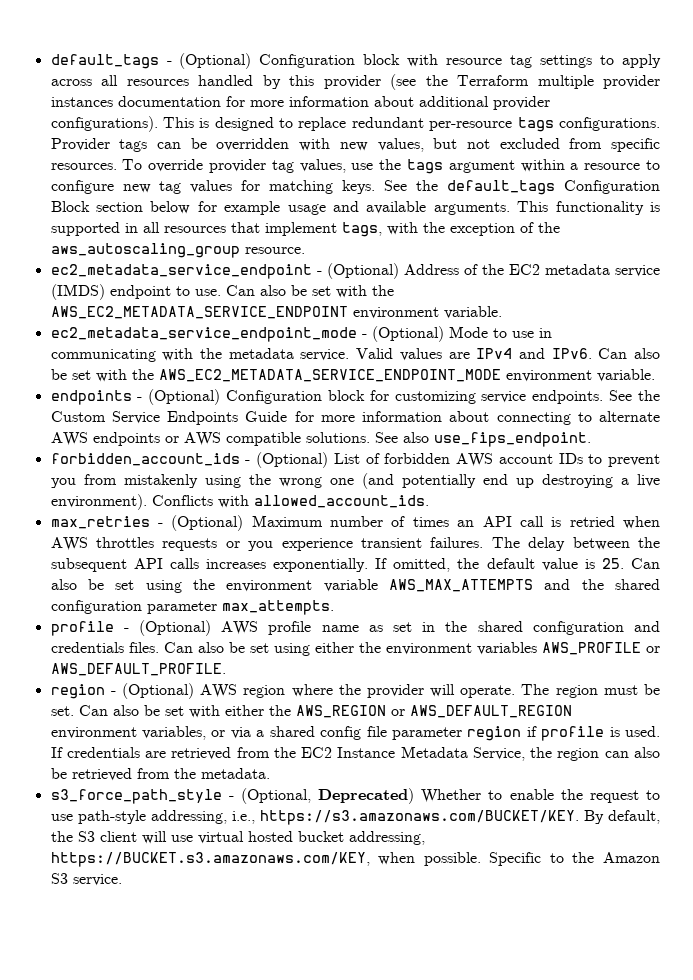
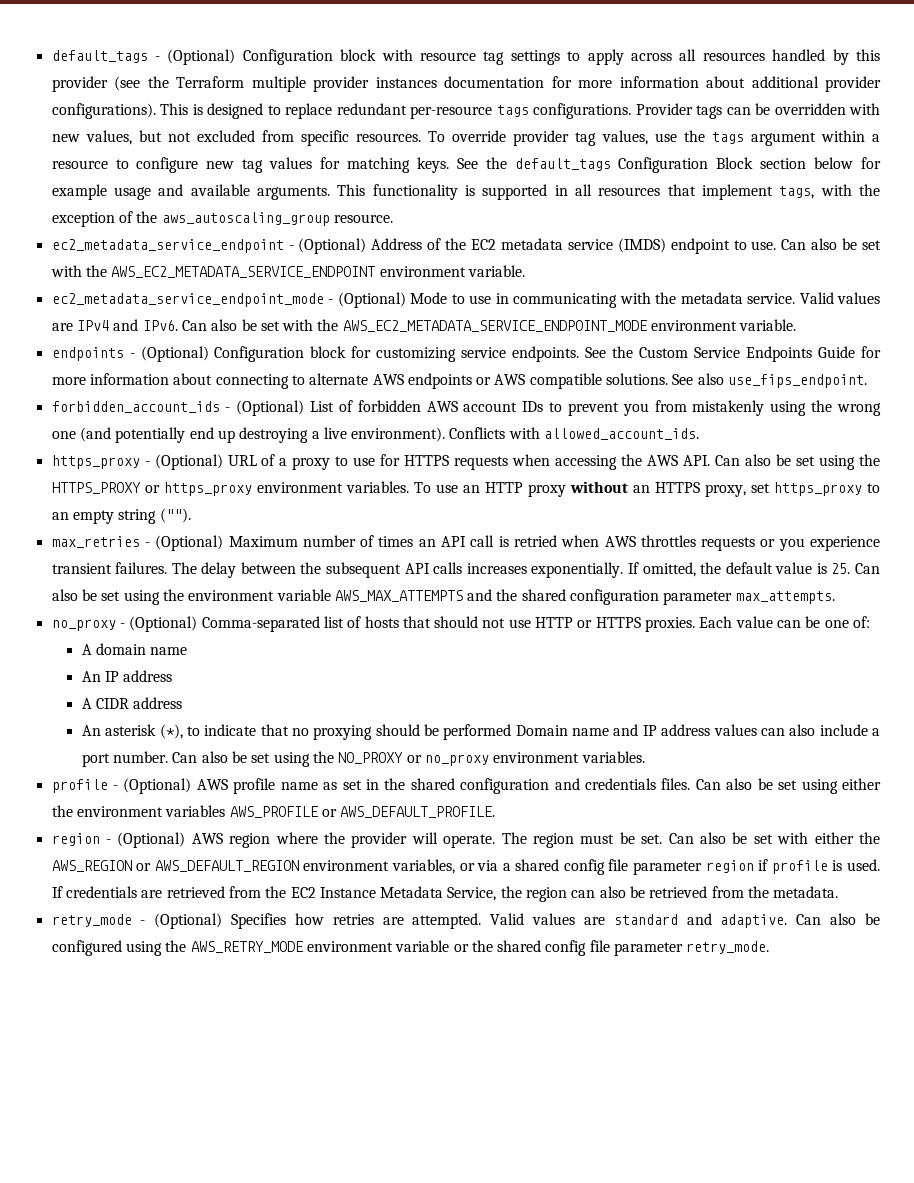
(429, 501) none -> [51,454,881,470] [51,481,880,497] [51,508,191,524] // https_proxy - (Optional) URL of a proxy to use for HTTPS requests when accessing the AWS API. Can also be set using the HTTPS_PROXY or https_proxy environment variables. To use an HTTP proxy without an HTTPS proxy, set https_proxy to an empty string ("").
(334, 607) none -> [51,616,871,632] [81,643,188,655] [81,670,173,682] [81,697,183,709] [81,724,881,740] [81,751,645,767] // no_proxy - (Optional) Comma-separated list of hosts that should not use HTTP or HTTPS proxies. Each value can be one of: // A domain name // An IP address // A CIDR address // An asterisk (*), to indicate that no proxying should be performed Domain name and IP address values can also include a port number. Can also be set using the NO_PROXY or no_proxy environment variables.
[50,788,661,804] [50,810,660,825] [50,831,425,845] [50,852,660,867] [50,873,122,886] s3_force_path_style - (Optional, Deprecated) Whether to enable the request to use path-style addressing, i.e., https://s3.amazonaws.com/BUCKET/KEY. By default, the S3 client will use virtual hosted bucket addressing, https://BUCKET.s3.amazonaws.com/KEY, when possible. Specific to the Amazon S3 service. -> [51,913,880,929] [51,940,770,956] retry_mode - (Optional) Specifies how retries are attempted. Valid values are standard and adaptive. Can also be configured using the AWS_RETRY_MODE environment variable or the shared config file parameter retry_mode.

